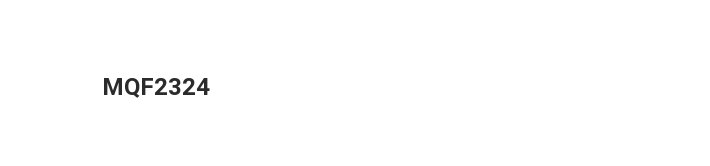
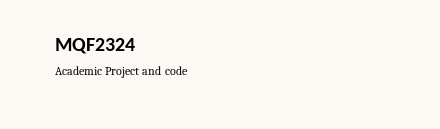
(210, 88) none -> [55,66,188,78] // Academic Project and code

